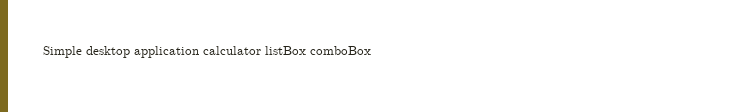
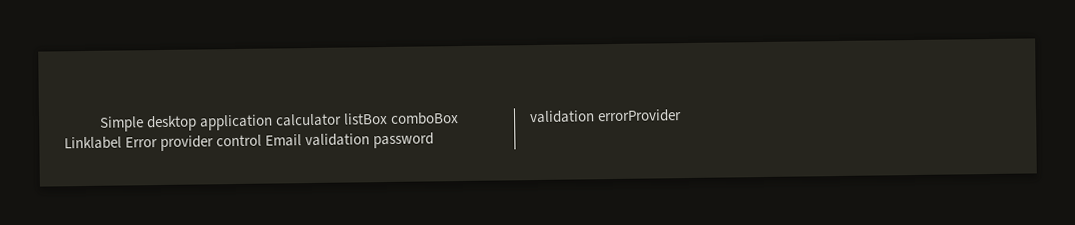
(371, 50) none -> [64,132,435,152] [529,109,683,124] Linklabel Error provider control Email validation password validation errorProvider

